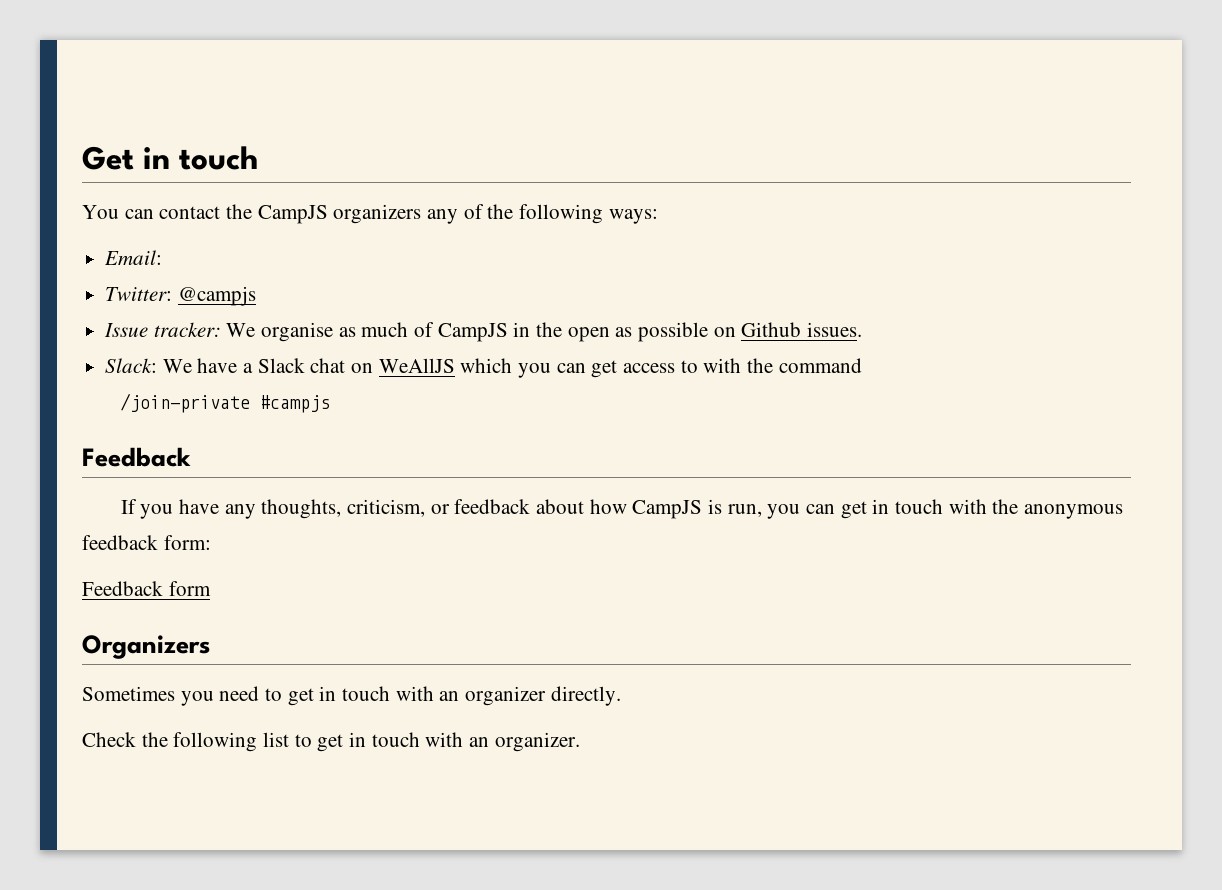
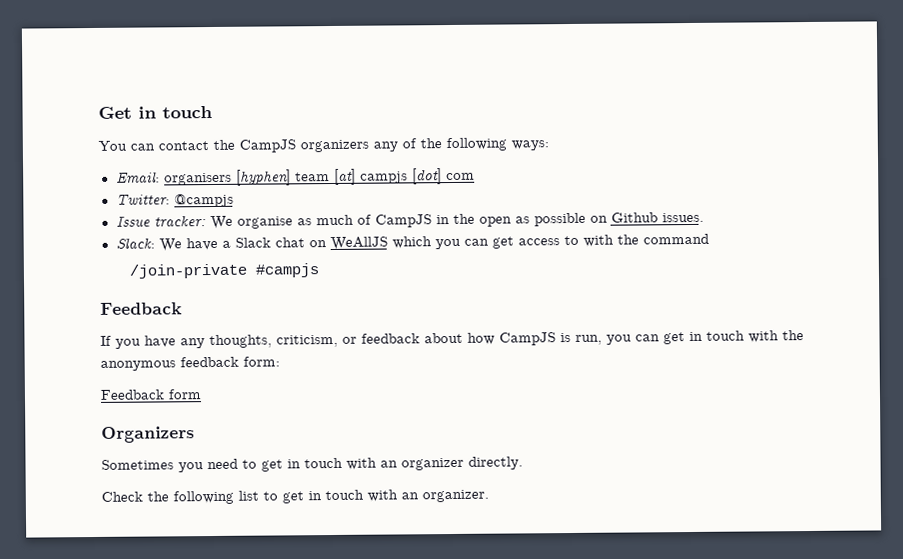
(163, 257) none -> [163,168,475,186] organisers [hyphen] team [at] campjs [dot] com

